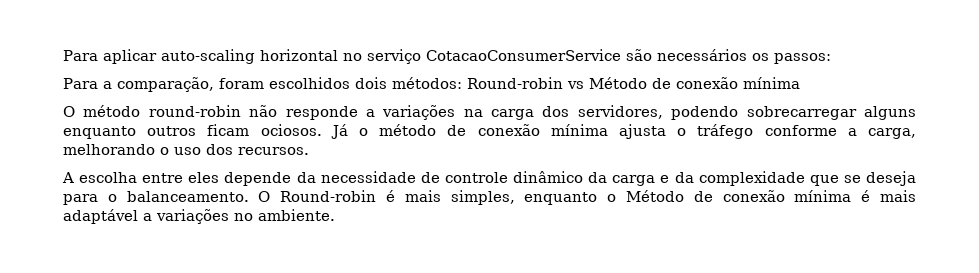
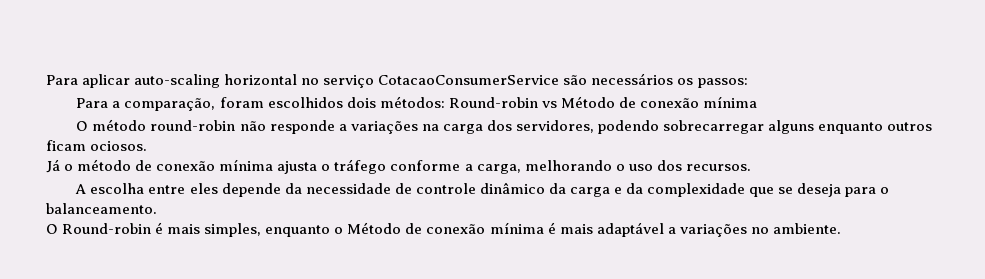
(322, 130) none -> (148, 146) //
(249, 196) none -> (157, 208) //

